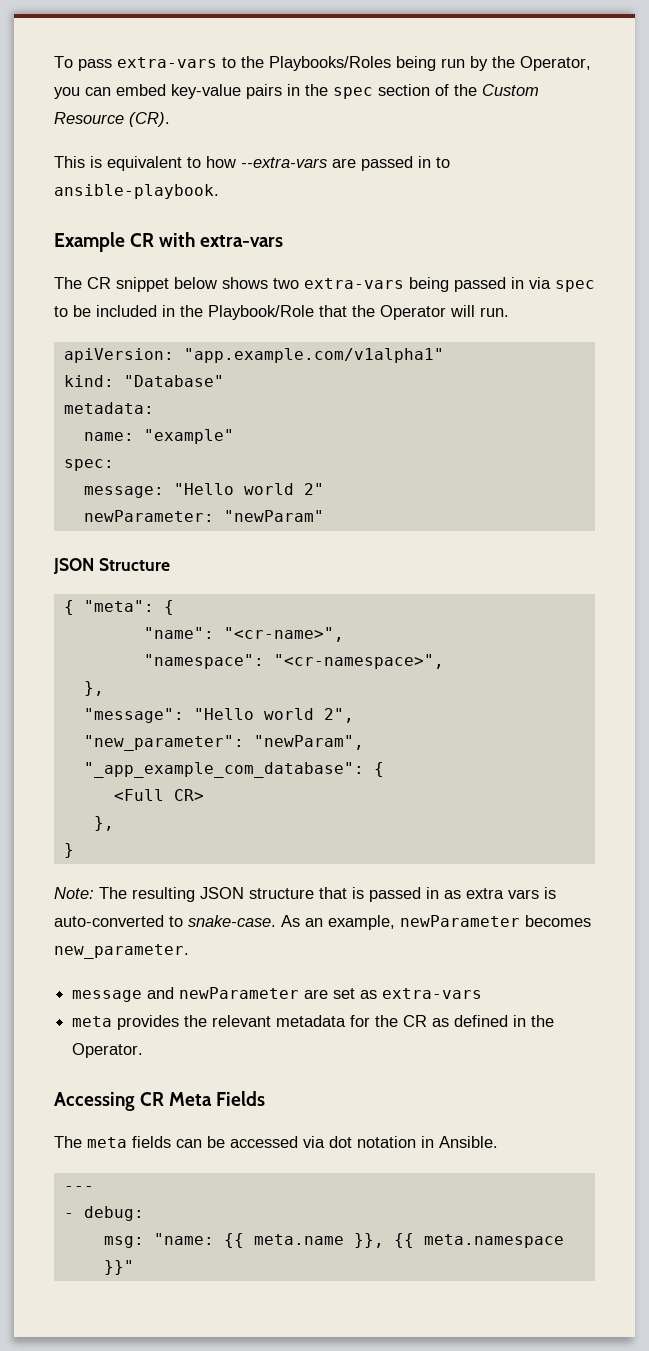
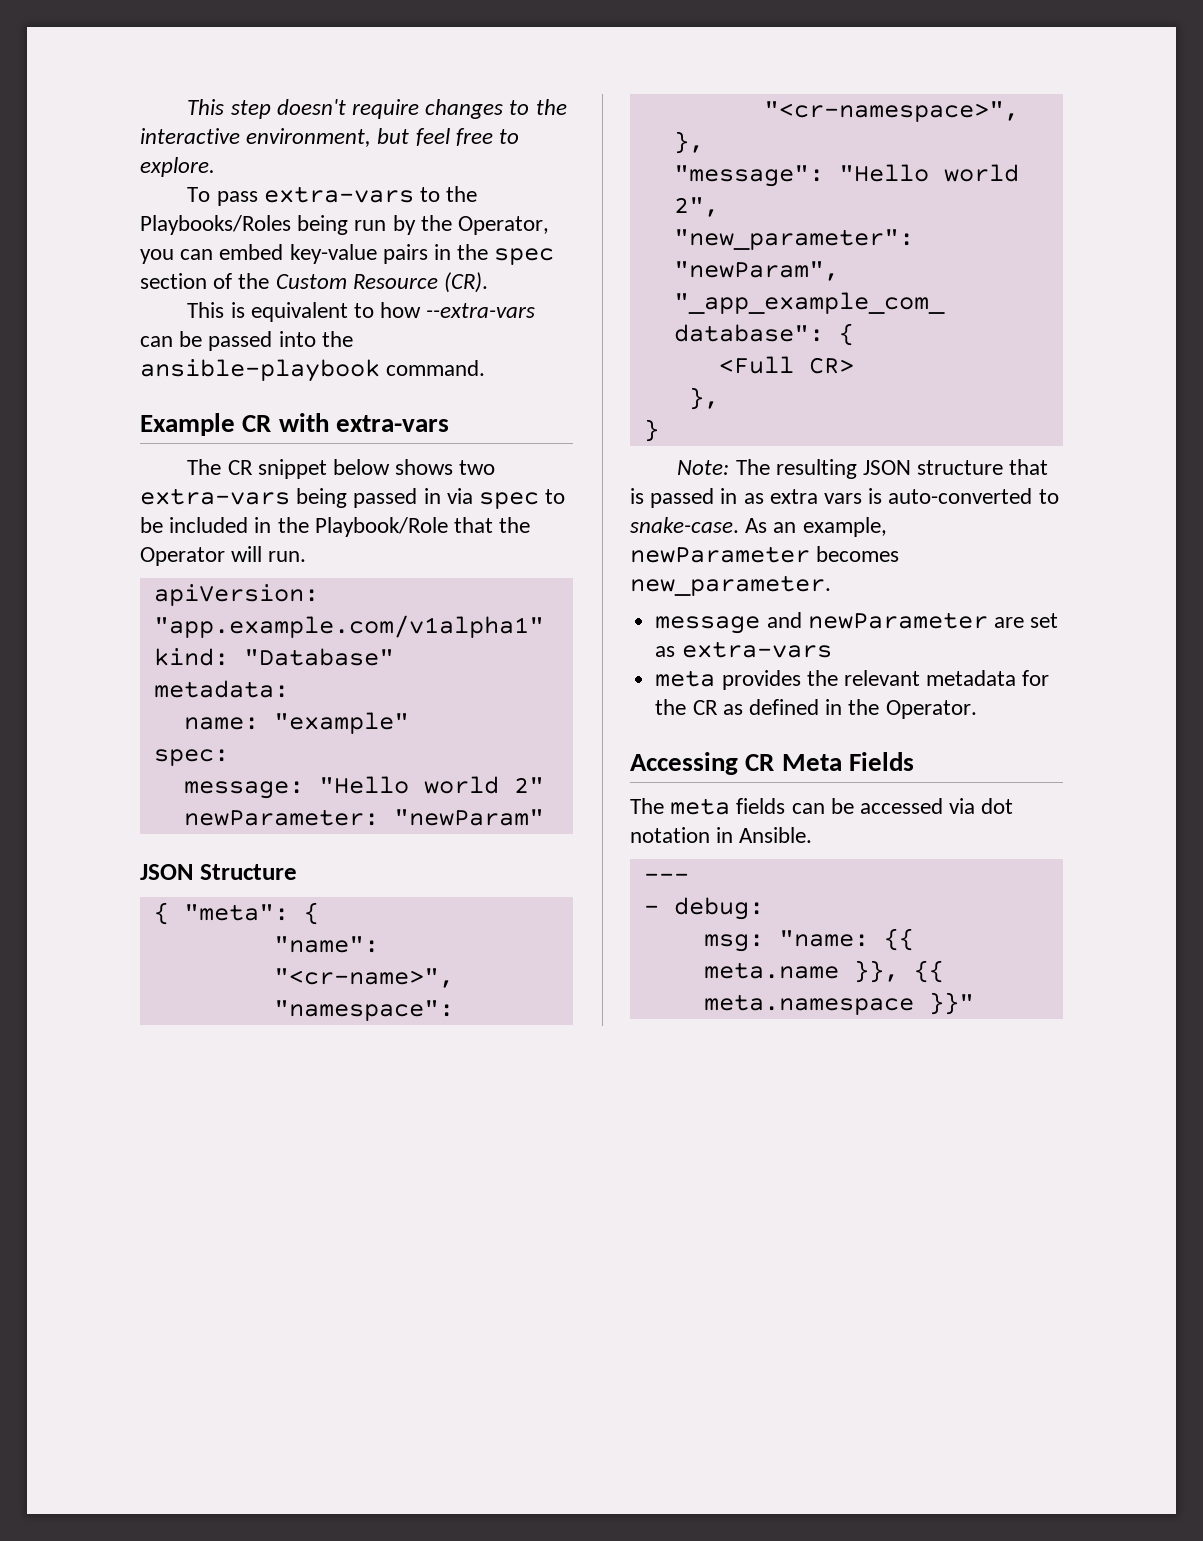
(54, 62) none -> [187,99,567,119] [140,128,520,147] [140,157,215,177] This step doesn't require changes to the interactive environment, but feel free to explore. //
[332,156,450,171] [54,184,219,199] are passed in to ansible-playbook. -> [140,331,353,351] [140,359,486,382] can be passed into the ansible-playbook command.

